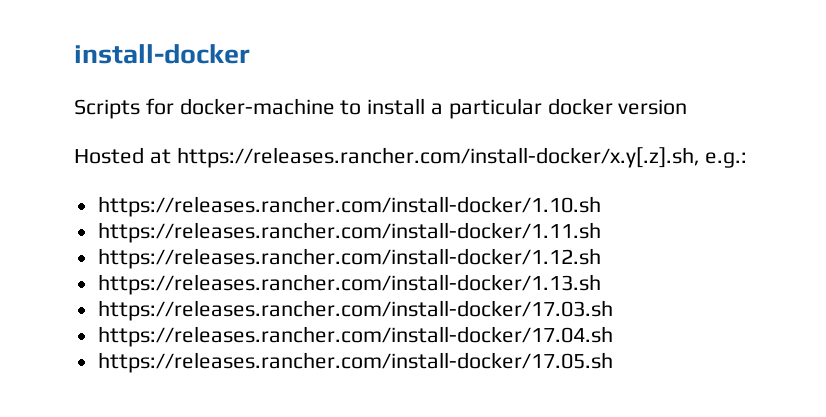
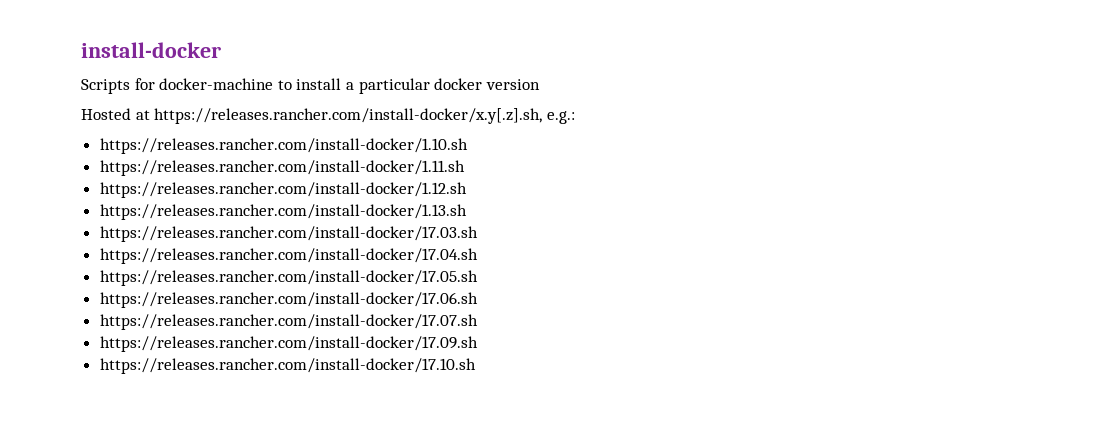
(613, 362) none -> [99,292,478,308] [99,314,478,330] [99,336,478,352] [99,358,476,374] // https://releases.rancher.com/install-docker/17.06.sh // https://releases.rancher.com/install-docker/17.07.sh // https://releases.rancher.com/install-docker/17.09.sh // https://releases.rancher.com/install-docker/17.10.sh

